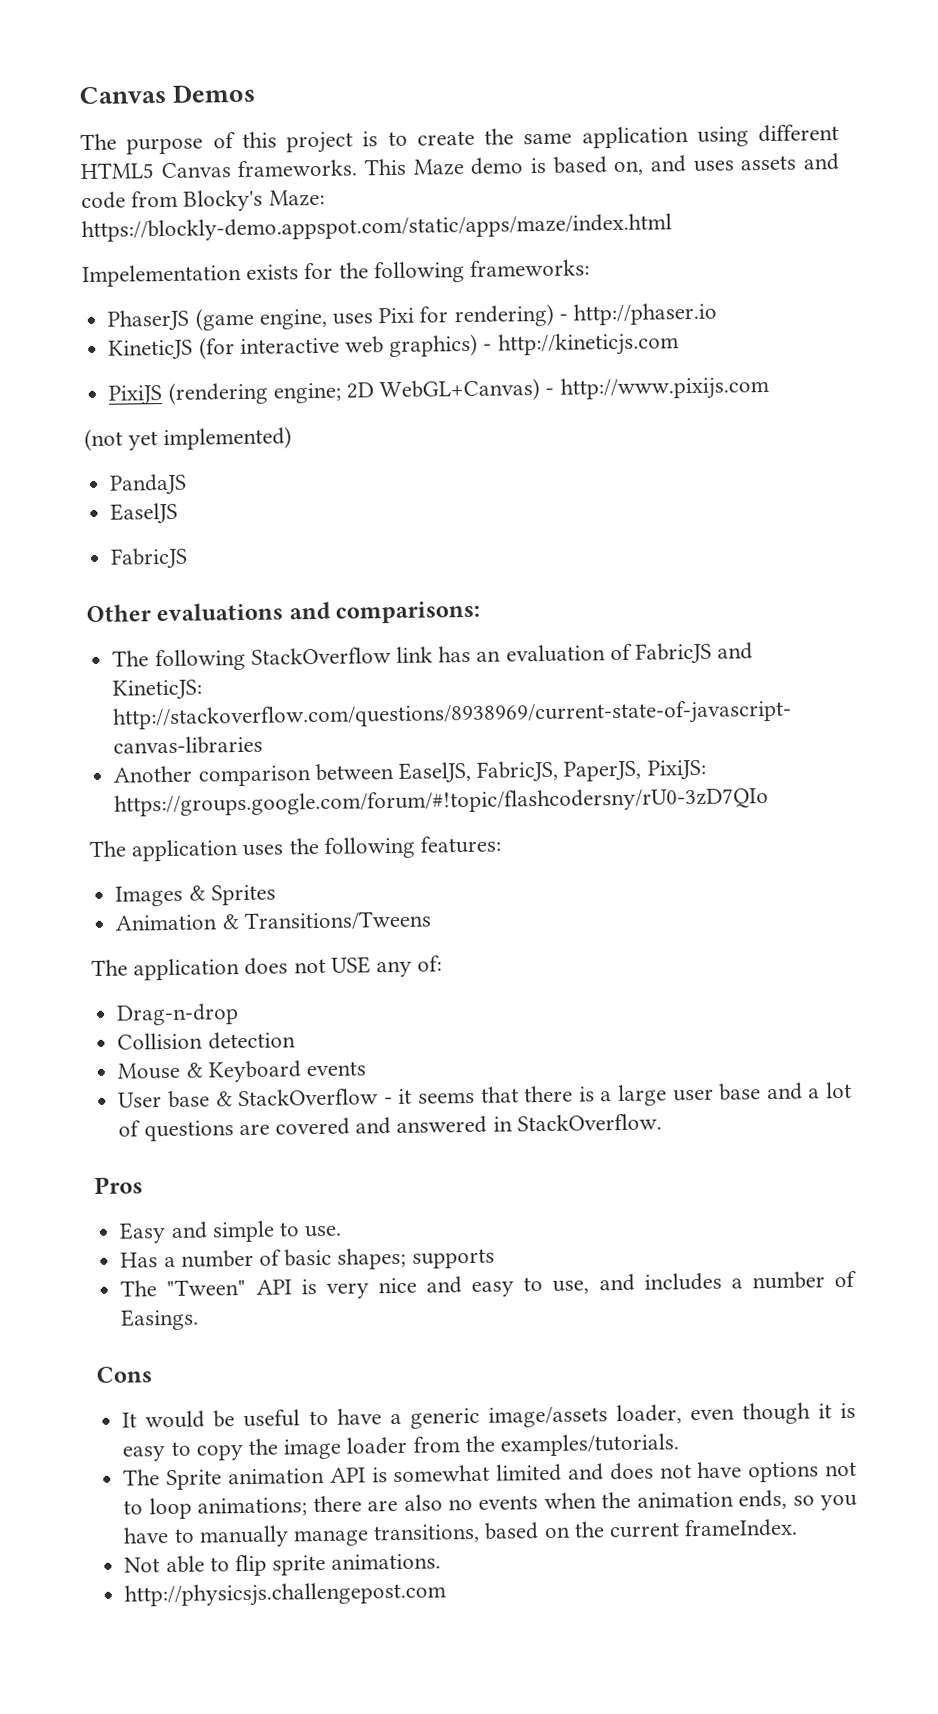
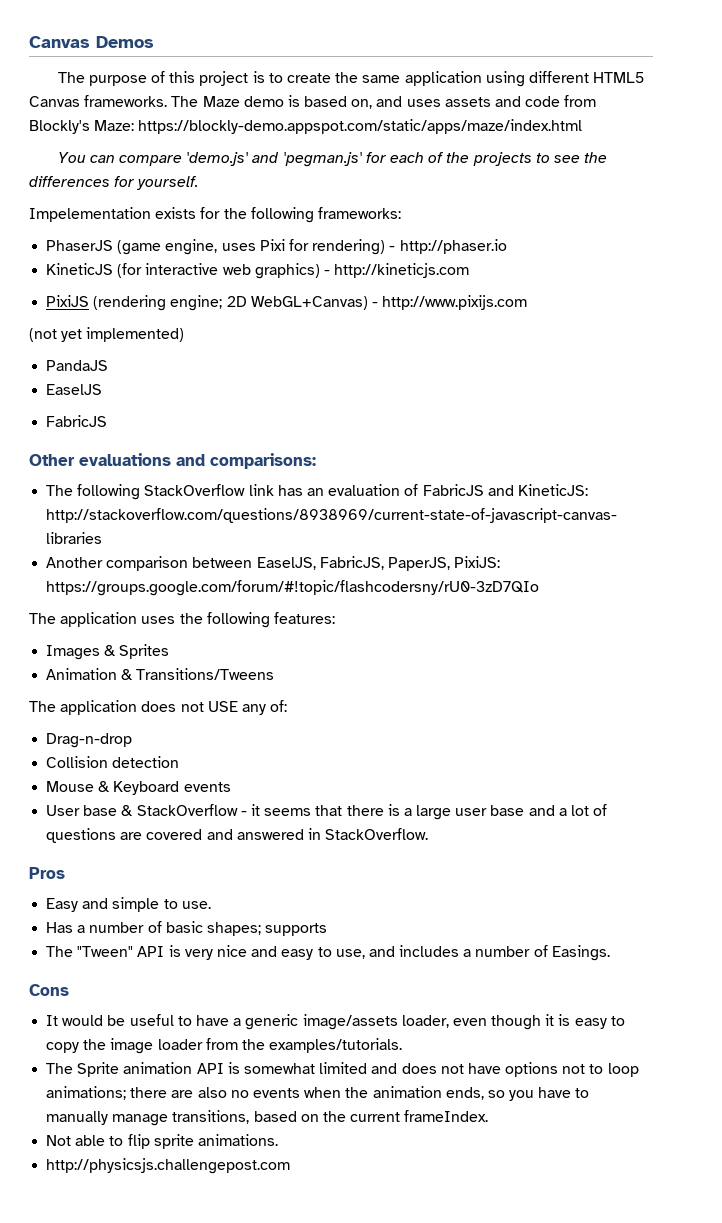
[364,158,407,176] This -> [171,96,199,107] The
[183,189,264,212] Blocky's -> [29,120,90,134] Blockly's
(672, 228) none -> [57,152,608,167] [29,176,199,190] // You can compare 'demo.js' and 'pegman.js' for each of the projects to see the differences for yourself.

